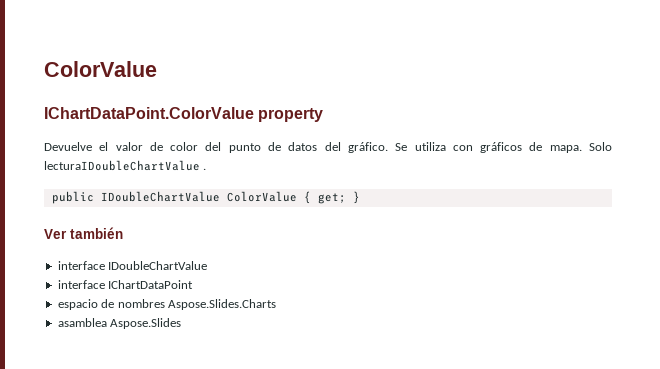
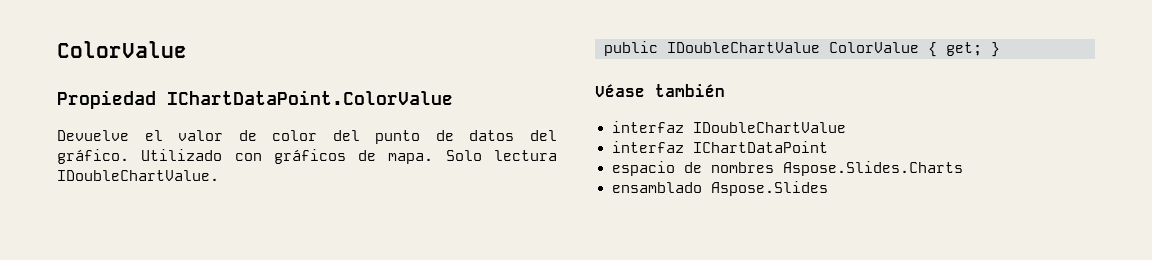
(157, 69) none -> [57,90,156,109] Propiedad
[258,108,324,122] property -> (453, 97) none
[395,142,446,151] Se utiliza -> [141,149,223,161] Utilizado
[44,160,207,171] lecturaIDoubleChartValue . -> [493,150,557,161] [57,170,219,181] lectura IDoubleChartValue.
[44,229,67,239] Ver -> [595,84,645,97] Véase
[57,261,105,270] interface -> [611,121,684,133] interfaz
[57,280,105,289] interface -> [611,141,684,153] interfaz
[57,318,107,327] asamblea -> [611,182,702,193] ensamblado

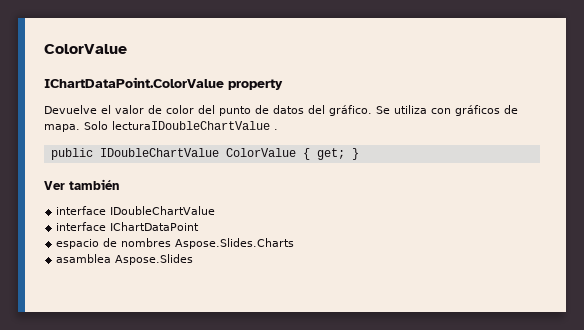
[57,90,156,109] Propiedad -> (127, 49) none
(453, 97) none -> [228,79,283,90] property
[141,149,223,161] Utilizado -> [376,105,427,114] Se utiliza
[493,150,557,161] [57,170,219,181] lectura IDoubleChartValue. -> [112,121,278,130] lecturaIDoubleChartValue .
[595,84,645,97] Véase -> [44,181,65,190] Ver
[611,121,684,133] interfaz -> [56,206,107,215] interface
[611,141,684,153] interfaz -> [56,222,107,231] interface
[611,182,702,193] ensamblado -> [56,254,112,263] asamblea

